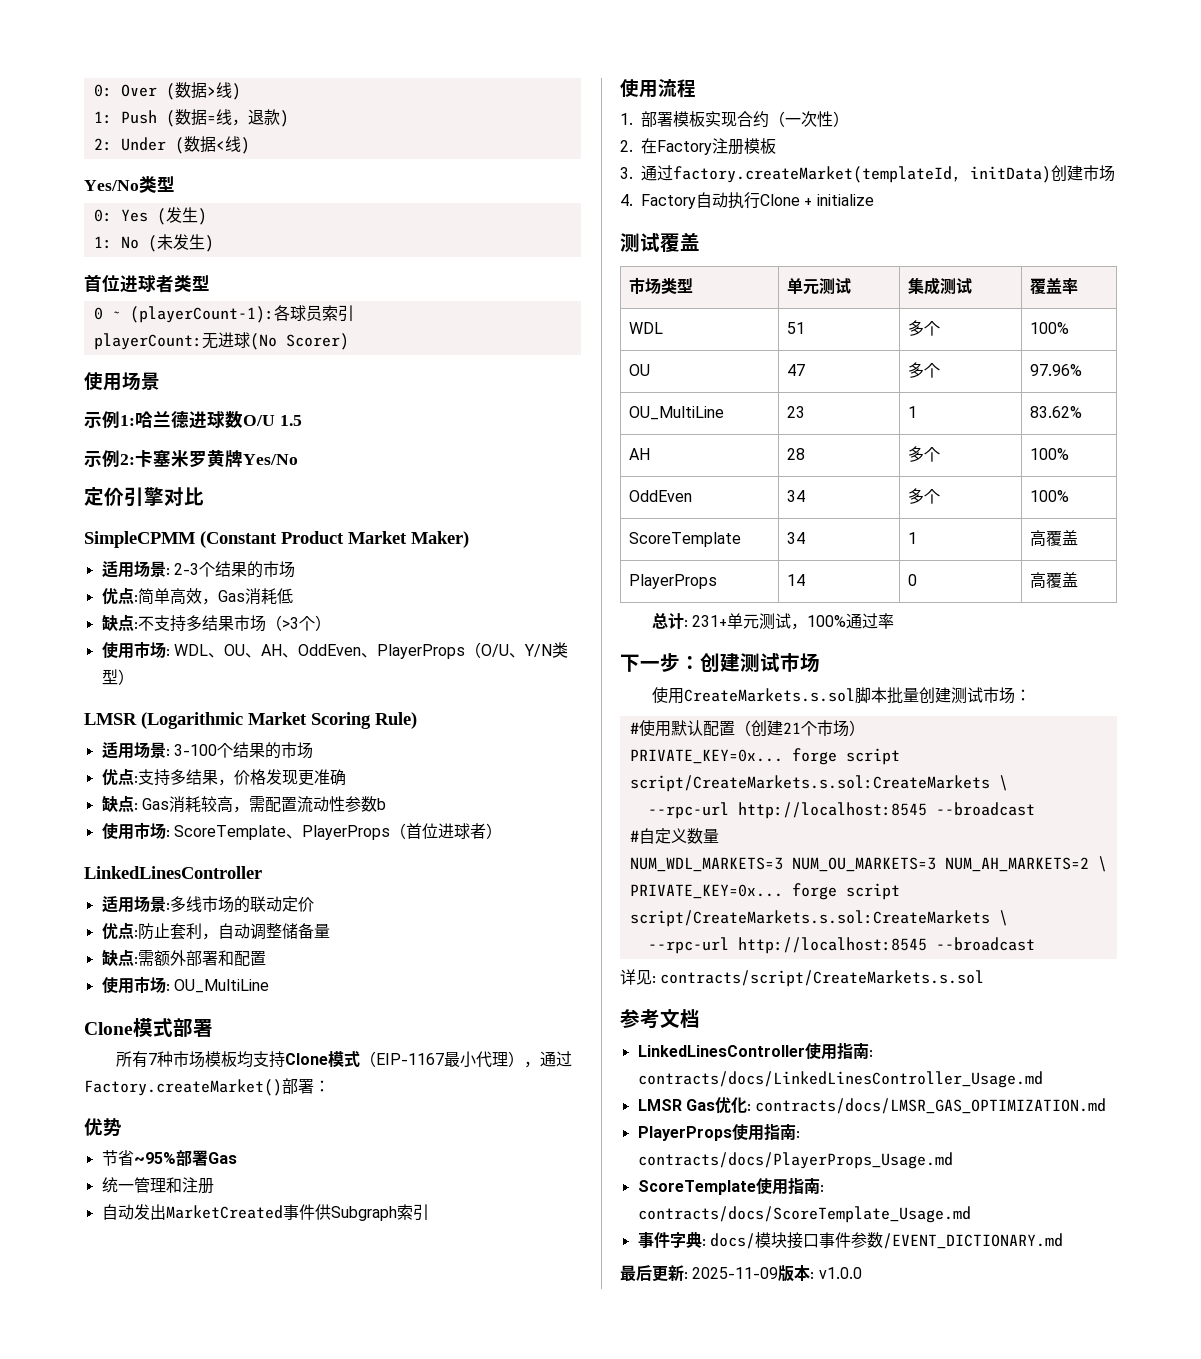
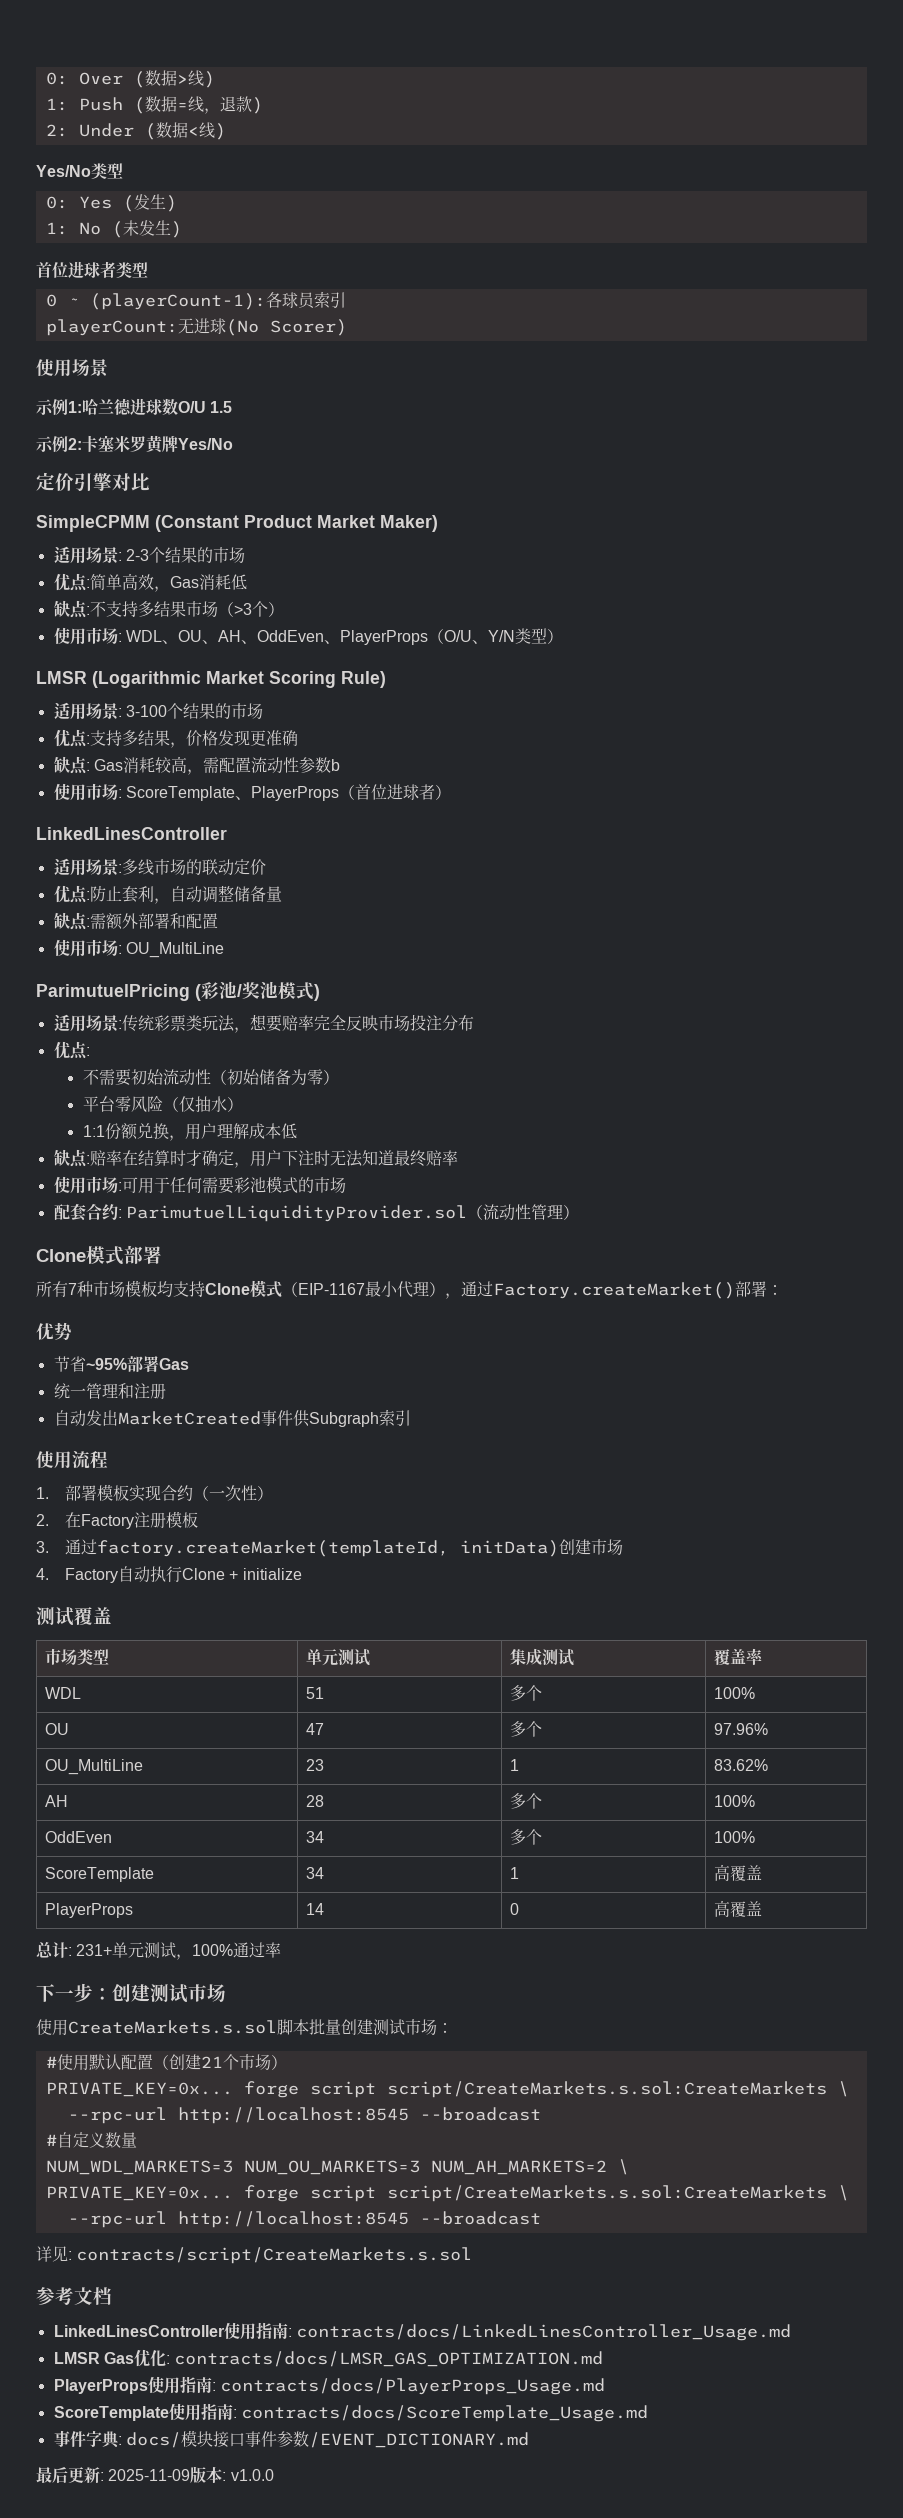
(269, 986) none -> [36,981,320,1001] [53,1014,474,1033] [53,1041,90,1059] [82,1069,339,1086] [82,1096,243,1113] [82,1123,297,1141] [53,1149,458,1168] [53,1176,346,1194] [53,1203,579,1222] // ParimutuelPricing (彩池/奖池模式) // 适用场景:传统彩票类玩法，想要赔率完全反映市场投注分布 // 优点: // 不需要初始流动性（初始储备为零） // 平台零风险（仅抽水） // 1:1份额兑换，用户理解成本低 // 缺点:赔率在结算时才确定，用户下注时无法知道最终赔率 // 使用市场:可用于任何需要彩池模式的市场 // 配套合约: ParimutuelLiquidityProvider.sol（流动性管理）

